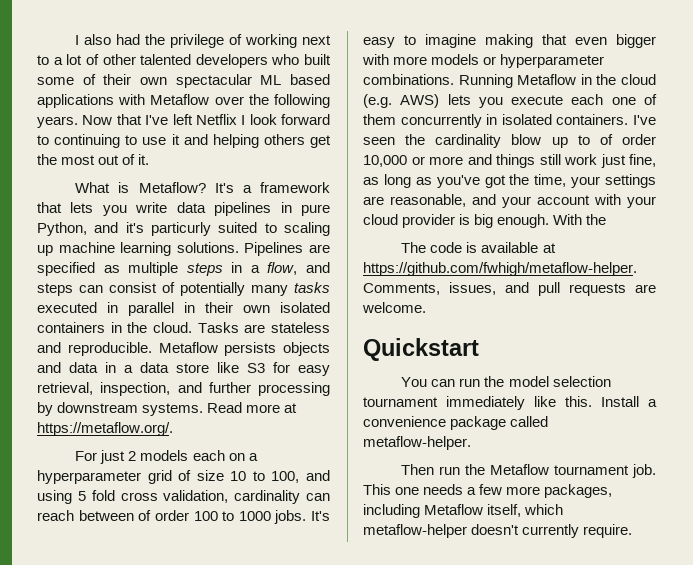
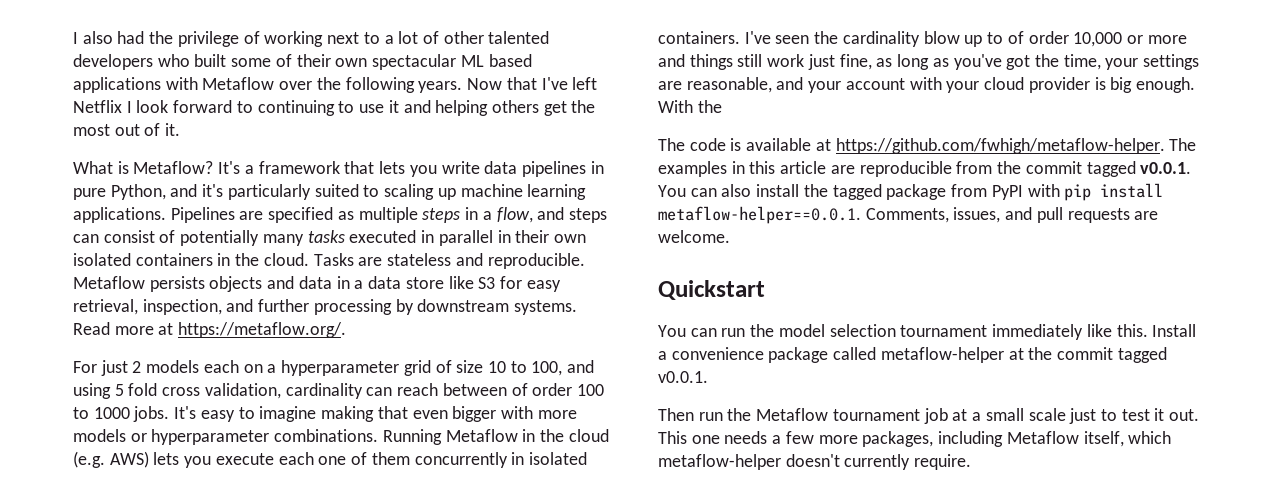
[151,222,211,236] particurly -> [227,184,311,200] particularly
[176,242,239,253] solutions. -> [73,207,166,223] applications.
(637, 269) none -> [1169,138,1197,151] [658,161,1192,177] [658,183,1164,201] [658,206,861,224] The examples in this article are reproducible from the commit tagged v0.0.1. You can also install the tagged package from PyPI with pip install metaflow-helper==0.0.1.
[363,436,471,450] metaflow-helper. -> [880,347,1167,363] [658,371,708,383] metaflow-helper at the commit tagged v0.0.1.
[632,464,656,478] job. -> [923,408,1200,424] job at a small scale just to test it out.

